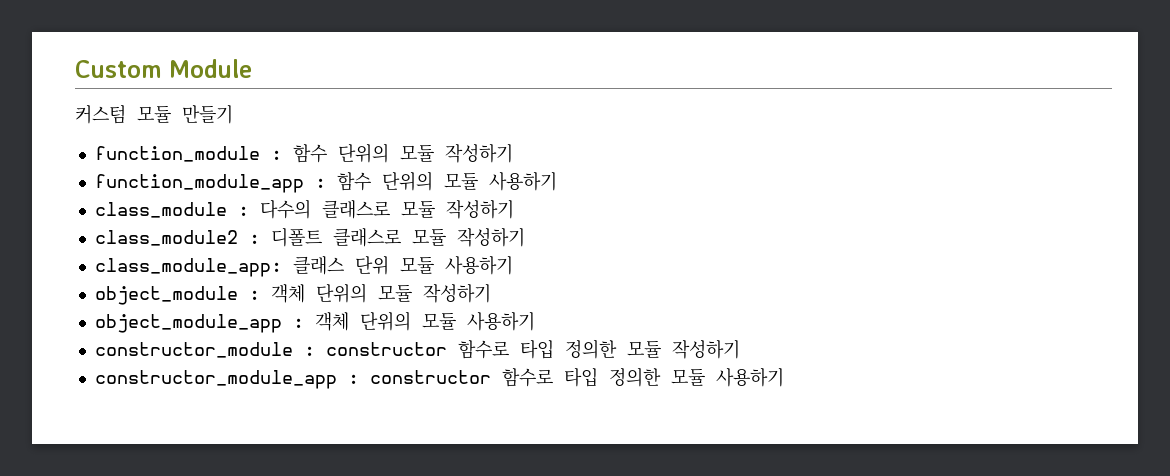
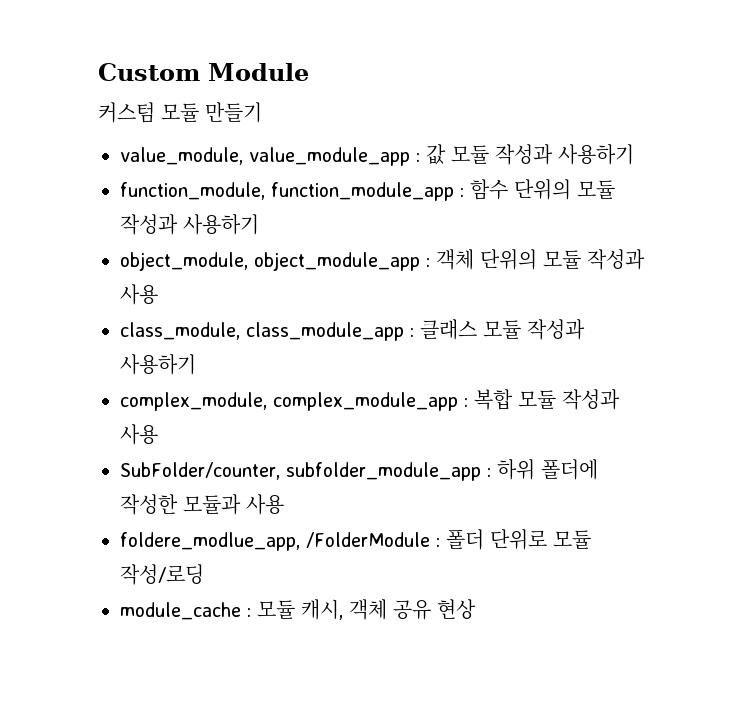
[94,143,513,163] function_module : 함수 단위의 모듈 작성하기 // -> [120,144,634,166] [120,182,265,200] value_module, value_module_app : 값 모듈 작성과 사용하기 // function_module,
[488,172,557,191] [94,199,514,219] [94,227,525,247] [94,256,513,277] [94,283,491,305] 사용하기 // class_module : 다수의 클래스로 모듈 작성하기 // class_module2 : 디폴트 클래스로 모듈 작성하기 // class_module_app: 클래스 단위 모듈 사용하기 // object_module : 객체 단위의 모듈 작성하기 // -> [120,214,259,235] [120,252,248,271] 작성과 사용하기 // object_module,
[466,312,535,331] [94,339,740,359] [94,367,784,389] 사용하기 // constructor_module : constructor 함수로 타입 정의한 모듈 작성하기 // constructor_module_app : constructor 함수로 타입 정의한 모듈 사용하기 -> [587,249,645,270] [120,284,158,305] [120,319,585,341] [120,354,196,375] [120,389,620,411] [120,424,158,445] [120,459,598,481] [120,494,284,515] [120,529,591,551] [120,564,204,585] [120,599,476,620] 작성과 사용 // class_module, class_module_app : 클래스 모듈 작성과 사용하기 // complex_module, complex_module_app : 복합 모듈 작성과 사용 // SubFolder/counter, subfolder_module_app : 하위 폴더에 작성한 모듈과 사용 // foldere_modlue_app, /FolderModule : 폴더 단위로 모듈 작성/로딩 // module_cache : 모듈 캐시, 객체 공유 현상

